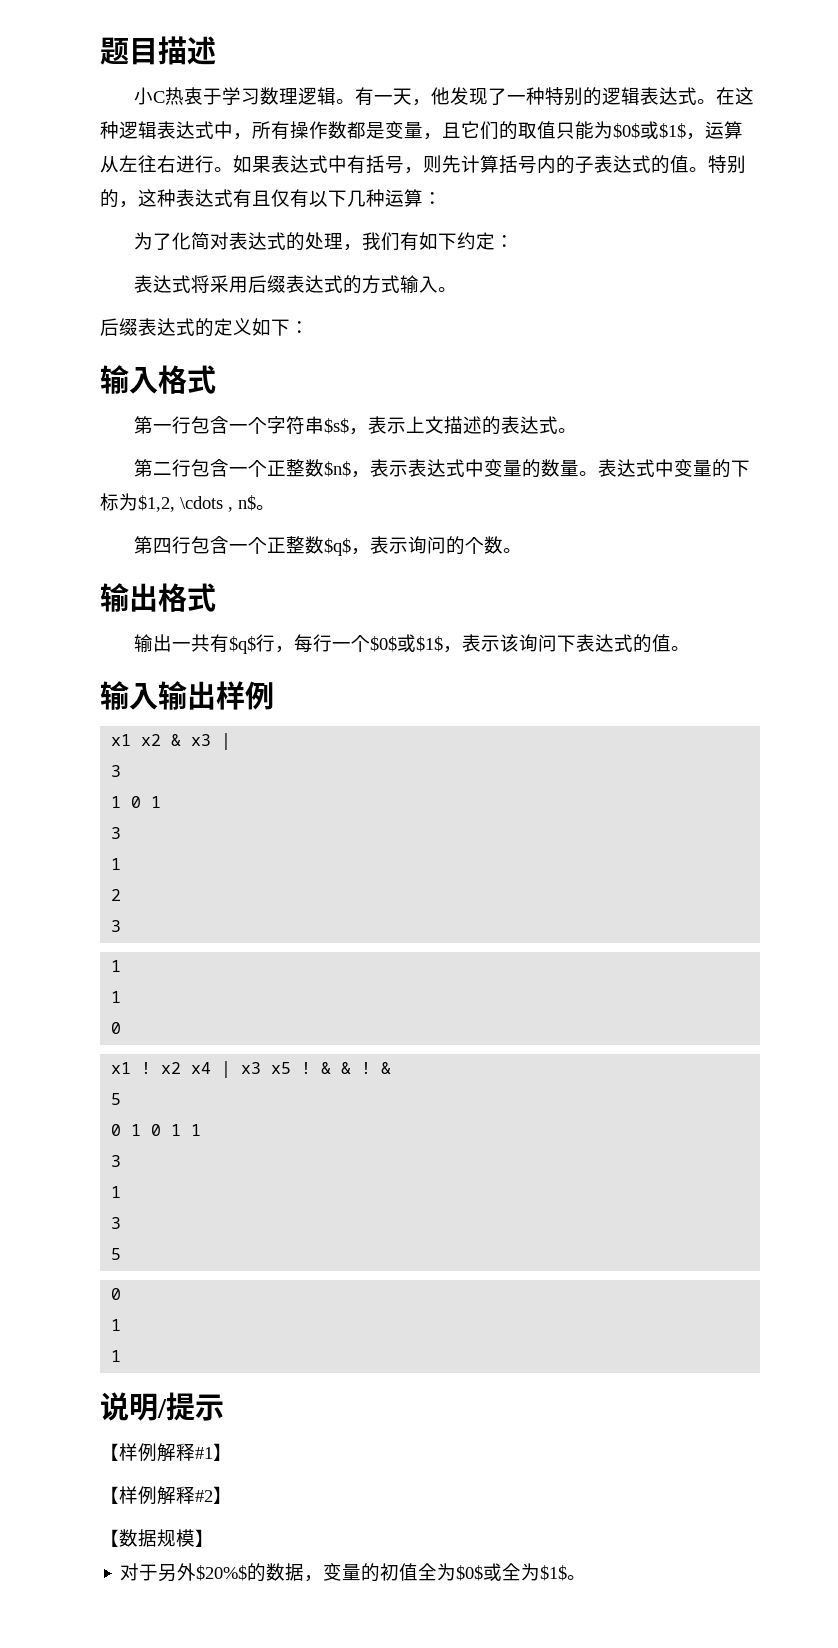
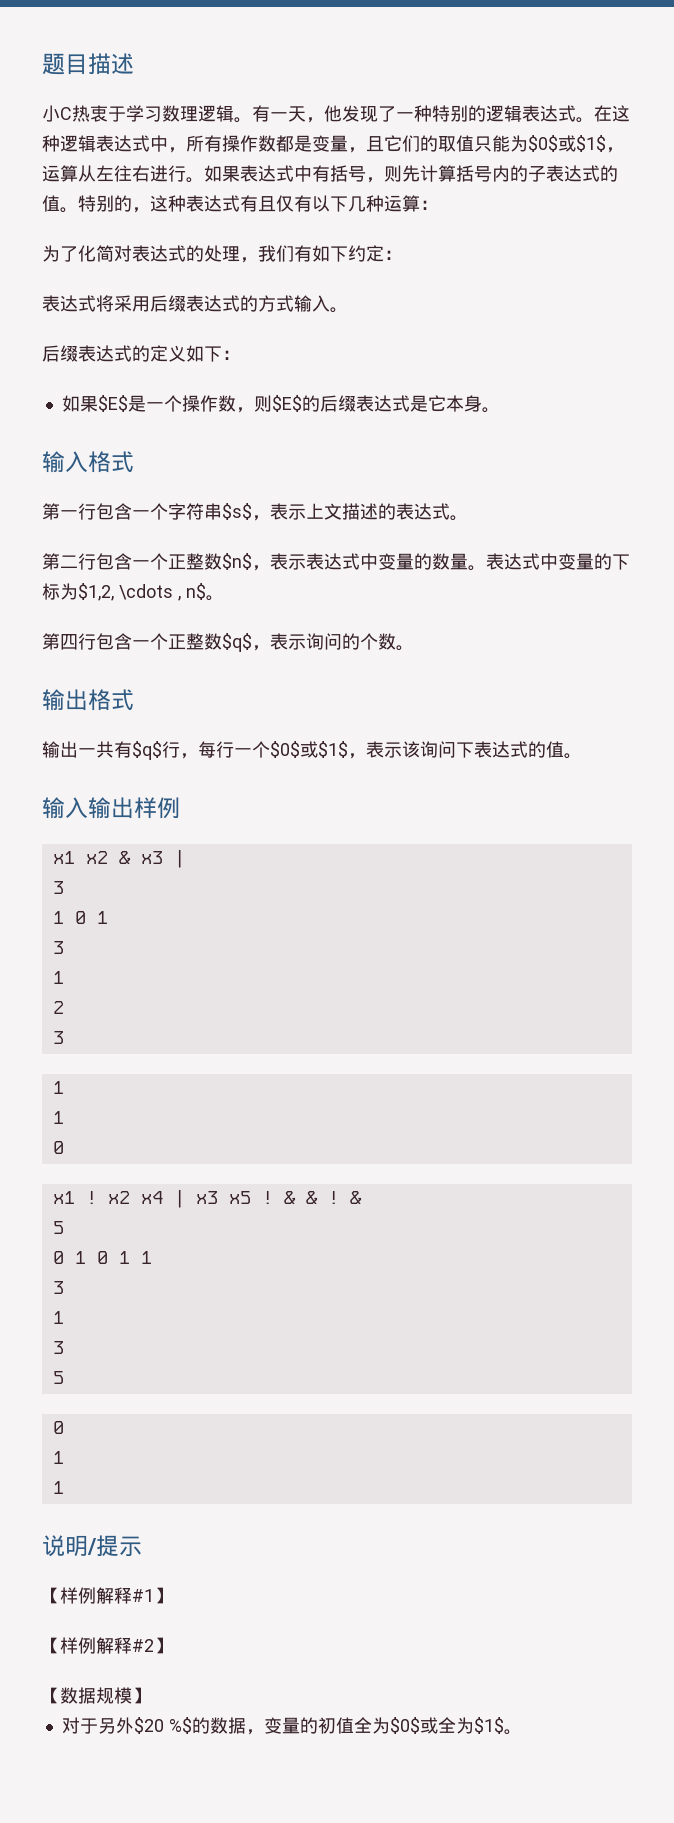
(309, 327) none -> [61,395,500,413] // 如果$E$是一个操作数，则$E$的后缀表达式是它本身。
[196,1565,248,1581] $20%$ -> [133,1717,192,1734] $20 %$

